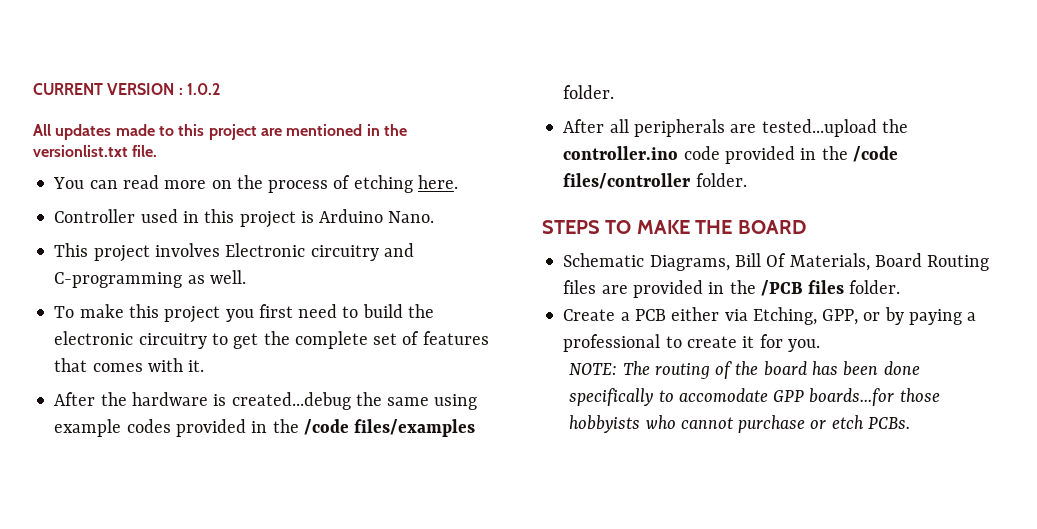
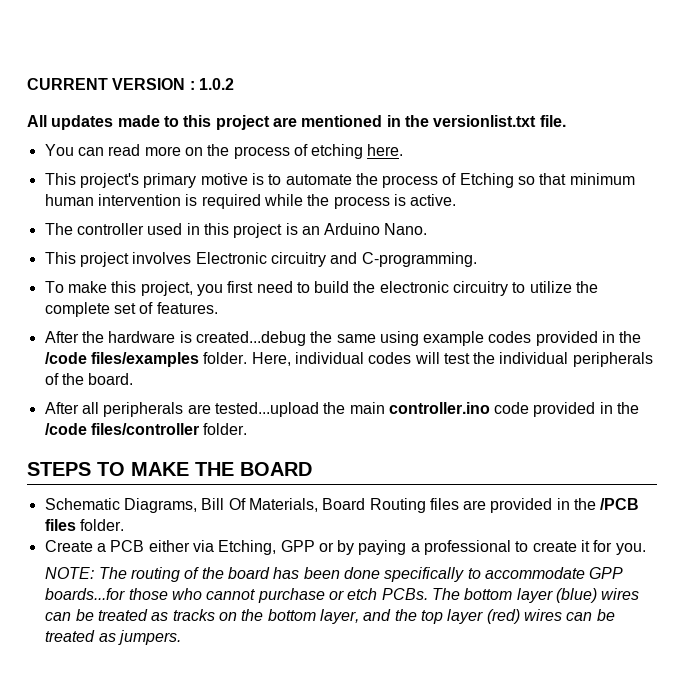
[54,209,136,223] Controller -> [44,173,635,188] [44,194,457,209] [44,223,144,235] This project's primary motive is to automate the process of Etching so that minimum human intervention is required while the process is active. // The controller
(314, 217) none -> [301,226,320,235] an
[54,270,246,288] C-programming as well. -> [361,252,477,267] C-programming.
[164,306,221,323] project -> [140,281,193,296] project,
[233,333,259,349] get -> [529,281,572,293] utilize
[422,331,489,345] [54,358,205,372] features that comes with it. -> [156,302,218,314] features.
(615, 92) none -> [251,352,653,367] [44,373,134,385] Here, individual codes will test the individual peripherals of the board.
(908, 126) none -> [349,402,385,414] main
[822,309,859,325] GPP, -> [280,540,315,552] GPP
[678,388,768,402] accomodate -> [484,567,585,579] accommodate
[569,415,641,433] hobbyists -> (168, 594) none
(910, 423) none -> [431,588,640,603] [45,609,615,624] [45,630,182,645] The bottom layer (blue) wires can be treated as tracks on the bottom layer, and the top layer (red) wires can be treated as jumpers.

